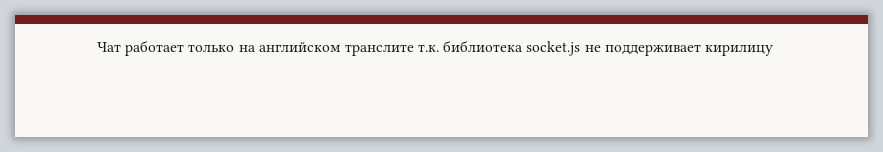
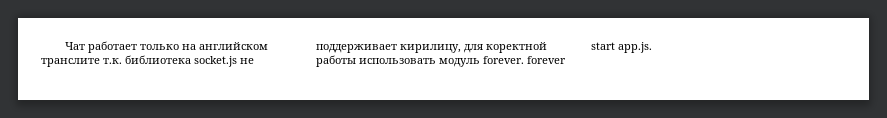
[705,44,774,56] кирилицу -> [400,42,547,53] [316,55,566,67] [591,42,652,53] кирилицу, для коректной работы использовать модуль forever. forever start app.js.

